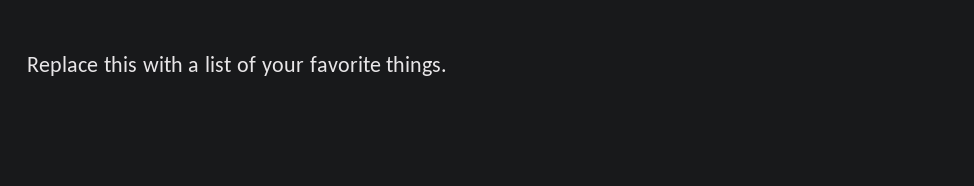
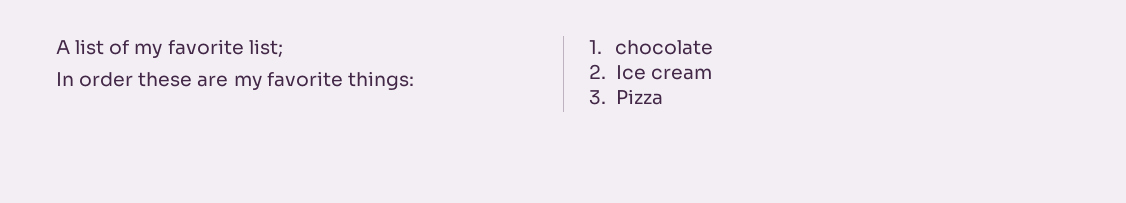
[27,56,448,76] Replace this with a list of your favorite things. -> [56,39,283,58] [56,71,414,90] [589,40,713,55] [589,64,712,80] [589,89,663,105] A list of my favorite list; // In order these are my favorite things: // 1. chocolate // 2. Ice cream // 3. Pizza

